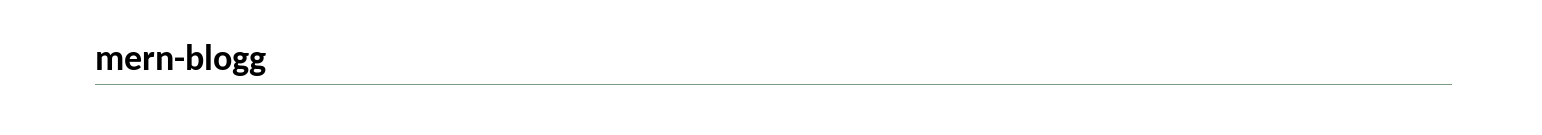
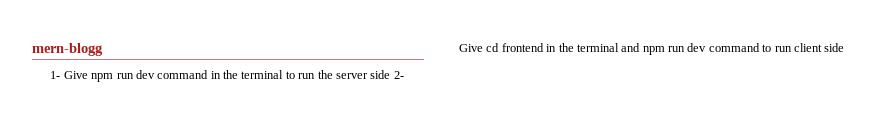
(266, 60) none -> [50,70,404,82] [459,43,845,55] // 1- Give npm run dev command in the terminal to run the server side 2- Give cd frontend in the terminal and npm run dev command to run client side

